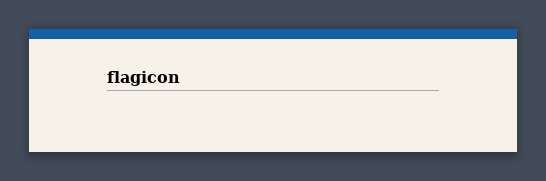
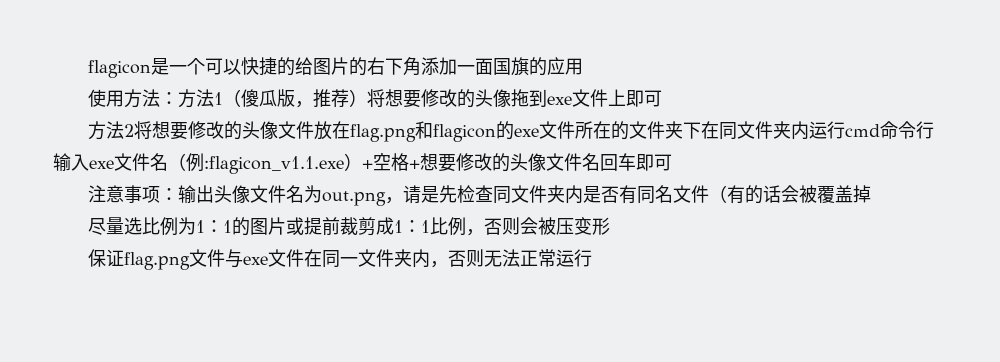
[107,71,180,86] flagicon -> [87,57,583,78] [87,89,662,108] [87,121,934,142] [53,153,672,174] [87,185,871,206] [87,217,610,236] [87,249,592,270] flagicon是一个可以快捷的给图片的右下角添加一面国旗的应用 // 使用方法：方法1（傻瓜版，推荐）将想要修改的头像拖到exe文件上即可 // 方法2将想要修改的头像文件放在flag.png和flagicon的exe文件所在的文件夹下在同文件夹内运行cmd命令行输入exe文件名（例:flagicon_v1.1.exe）+空格+想要修改的头像文件名回车即可 // 注意事项：输出头像文件名为out.png，请是先检查同文件夹内是否有同名文件（有的话会被覆盖掉 // 尽量选比例为1：1的图片或提前裁剪成1：1比例，否则会被压变形 // 保证flag.png文件与exe文件在同一文件夹内，否则无法正常运行

